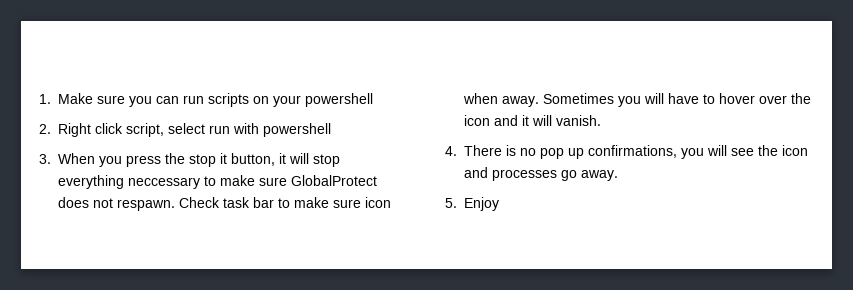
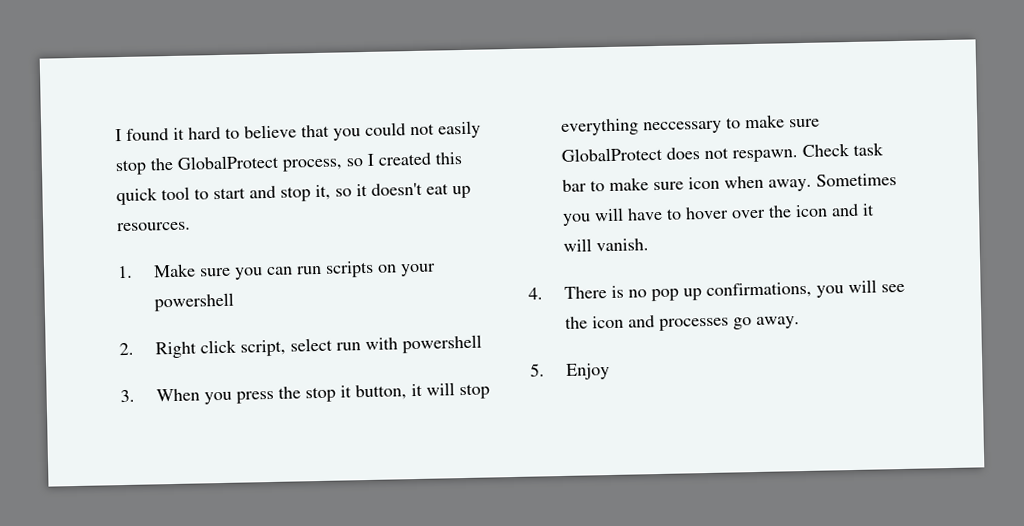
(39, 99) none -> [115,120,481,142] [115,152,462,176] [116,182,471,206] [117,221,191,232] I found it hard to believe that you could not easily stop the GlobalProtect process, so I created this quick tool to start and stop it, so it doesn't eat up resources. //

